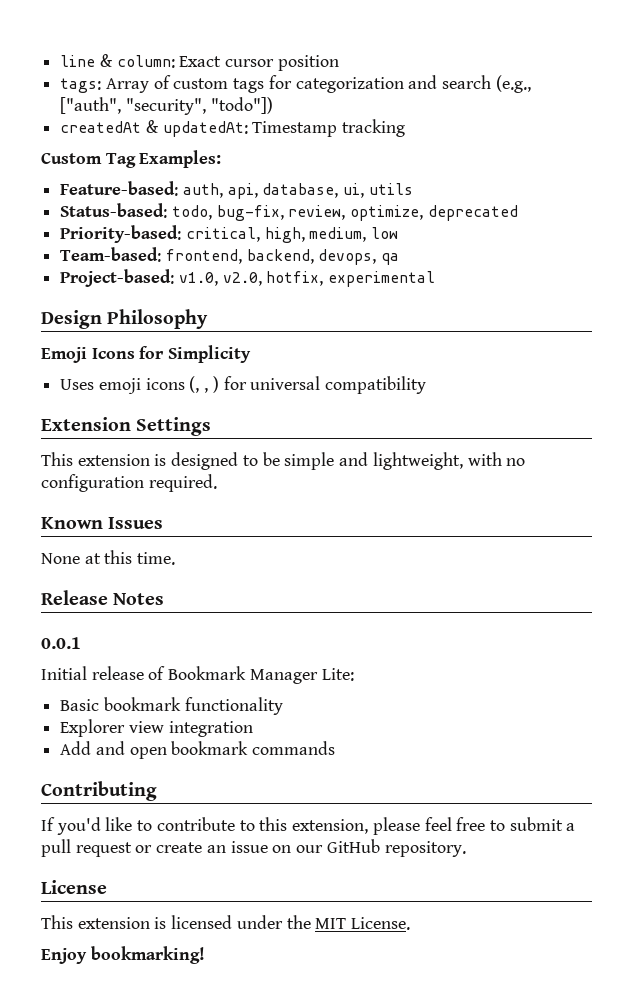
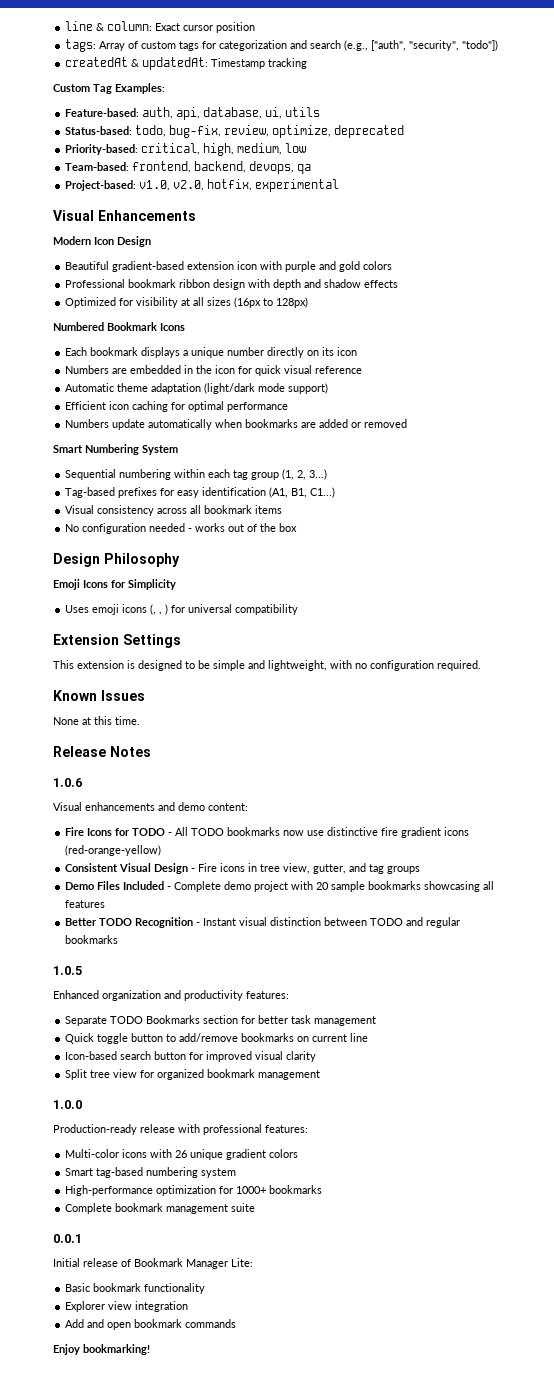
(436, 279) none -> [53,210,196,221] [53,236,151,247] [65,261,393,272] [65,279,399,290] [65,297,309,308] [53,322,185,331] [65,347,358,358] [65,365,363,376] [65,383,329,394] [65,401,289,412] [65,419,408,430] [53,444,178,455] [65,469,328,480] [65,487,336,498] [65,505,283,516] [65,523,298,534] // Visual Enhancements // Modern Icon Design // Beautiful gradient-based extension icon with purple and gold colors // Professional bookmark ribbon design with depth and shadow effects // Optimized for visibility at all sizes (16px to 128px) // Numbered Bookmark Icons // Each bookmark displays a unique number directly on its icon // Numbers are embedded in the icon for quick visual reference // Automatic theme adaptation (light/dark mode support) // Efficient icon caching for optimal performance // Numbers update automatically when bookmarks are added or removed // Smart Numbering System // Sequential numbering within each tag group (1, 2, 3...) // Tag-based prefixes for easy identification (A1, B1, C1...) // Visual consistency across all bookmark items // No configuration needed - works out of the box
(165, 599) none -> [53,778,82,787] [53,802,248,811] [65,827,470,838] [65,845,162,856] [65,863,421,874] [65,881,495,892] [65,900,106,908] [65,917,461,928] [65,935,119,944] [53,966,82,975] [53,990,289,1001] [65,1015,377,1026] [65,1033,369,1044] [65,1051,317,1062] [65,1069,321,1080] [53,1100,82,1109] [53,1124,308,1135] [65,1149,299,1160] [65,1167,237,1178] [65,1185,323,1196] [65,1203,256,1214] // 1.0.6 // Visual enhancements and demo content: // Fire Icons for TODO - All TODO bookmarks now use distinctive fire gradient icons (red-orange-yellow) // Consistent Visual Design - Fire icons in tree view, gutter, and tag groups // Demo Files Included - Complete demo project with 20 sample bookmarks showcasing all features // Better TODO Recognition - Instant visual distinction between TODO and regular bookmarks // 1.0.5 // Enhanced organization and productivity features: // Separate TODO Bookmarks section for better task management // Quick toggle button to add/remove bookmarks on current line // Icon-based search button for improved visual clarity // Split tree view for organized bookmark management // 1.0.0 // Production-ready release with professional features: // Multi-color icons with 26 unique gradient colors // Smart tag-based numbering system // High-performance optimization for 1000+ bookmarks // Complete bookmark management suite
[41,781,157,801] [41,817,576,835] [41,839,466,857] [41,880,107,894] [41,915,411,930] // Contributing // If you'd like to contribute to this extension, please feel free to submit a pull request or create an issue on our GitHub repository. // License // This extension is licensed under the MIT License. -> (237, 1323) none

